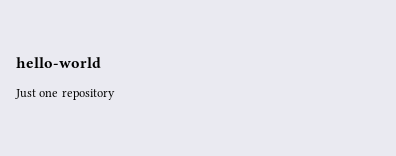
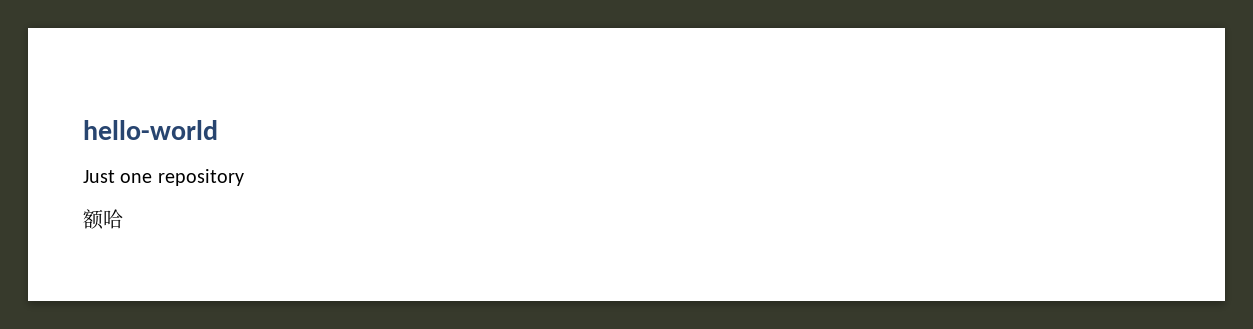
(115, 94) none -> [83,209,123,230] // 额哈

